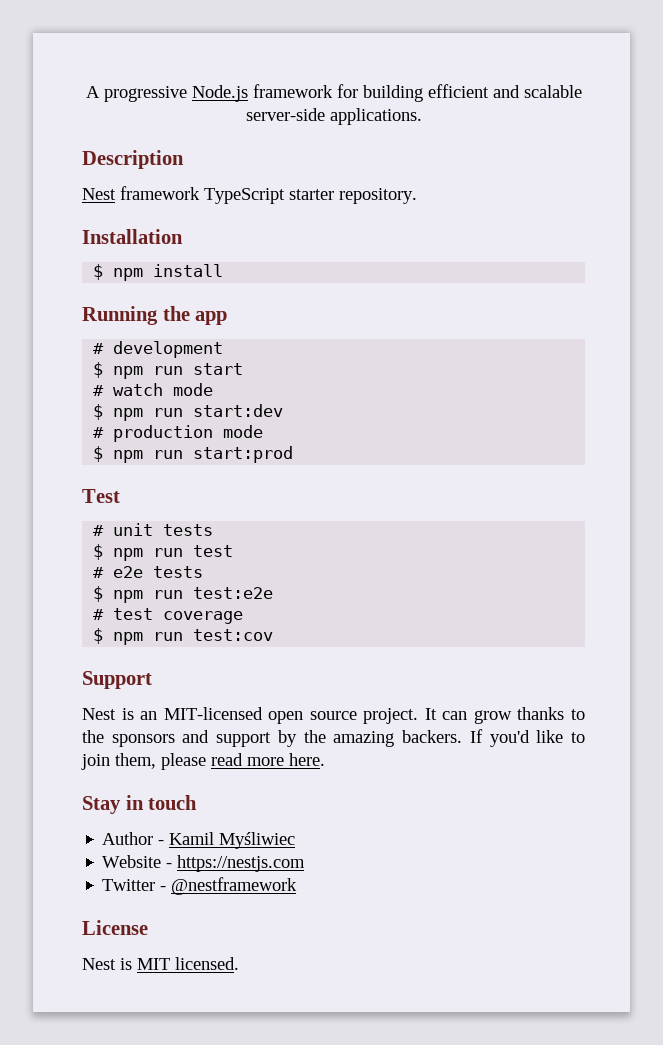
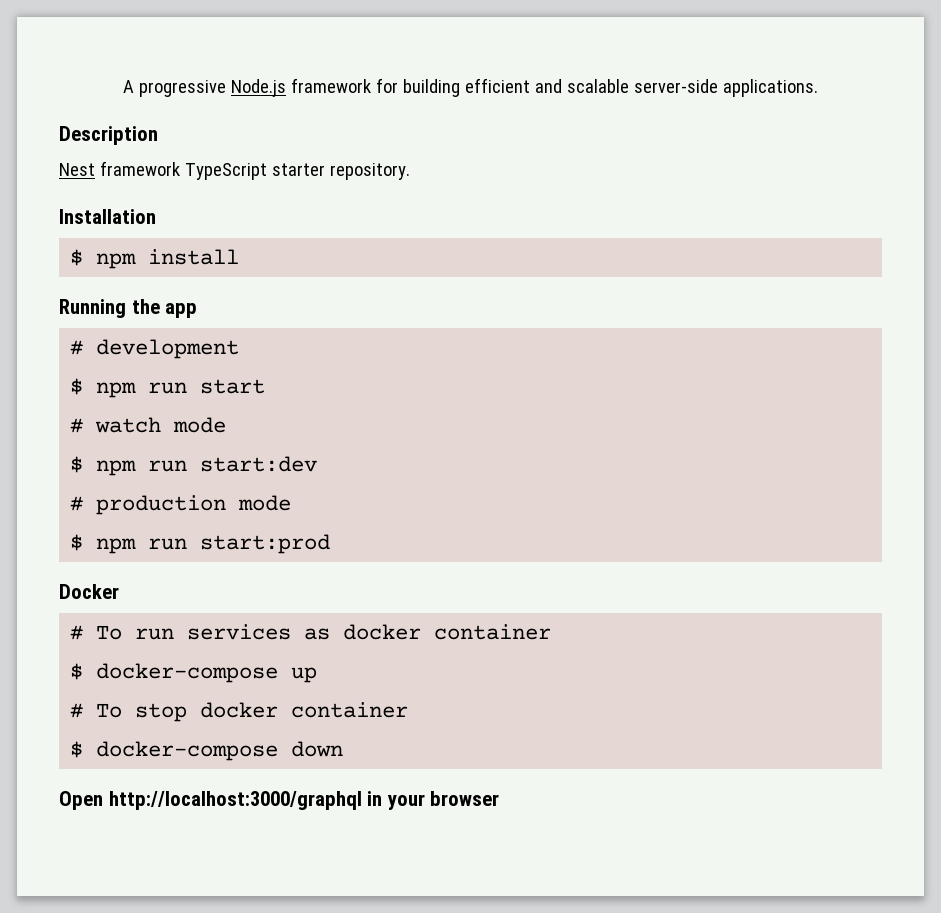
[82,489,120,503] [93,523,214,536] [93,544,234,561] [93,566,204,578] [93,586,274,603] [93,608,244,624] [93,628,274,645] [82,671,152,689] [82,707,585,724] [82,729,585,747] [81,753,325,770] [82,795,198,814] [102,832,296,849] [102,855,306,872] [102,877,298,895] [82,920,148,935] [82,957,239,970] Test // # unit tests // $ npm run test // # e2e tests // $ npm run test:e2e // # test coverage // $ npm run test:cov // Support // Nest is an MIT-licensed open source project. It can grow thanks to the sponsors and support by the amazing backers. If you'd like to join them, please read more here. // Stay in touch // Author - Kamil Myśliwiec // Website - https://nestjs.com // Twitter - @nestframework // License // Nest is MIT licensed. -> [59,584,119,599] [70,624,552,640] [70,663,318,683] [70,702,409,722] [70,741,344,761] [59,791,500,810] Docker // # To run services as docker container // $ docker-compose up // # To stop docker container // $ docker-compose down // Open http://localhost:3000/graphql in your browser

